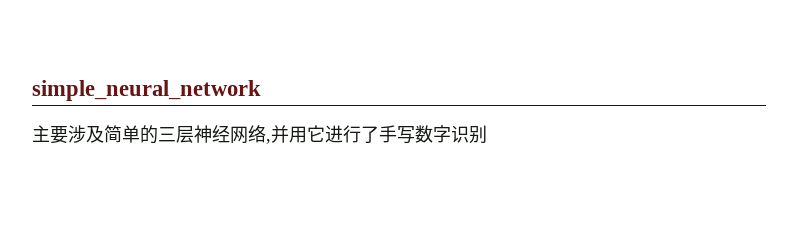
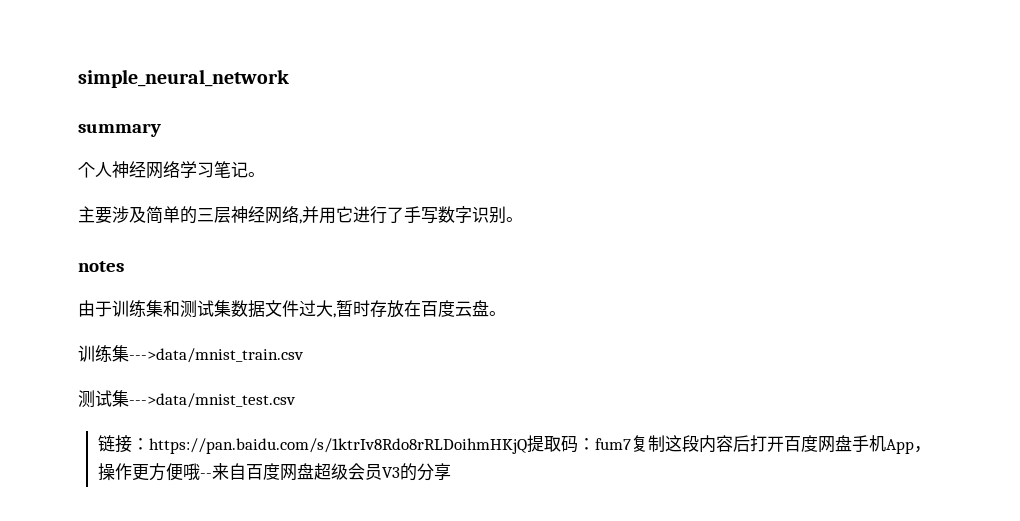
(261, 90) none -> [78,123,161,137] [78,161,265,179] // summary // 个人神经网络学习笔记。
(487, 134) none -> [506,217,523,222] [78,261,124,272] [78,300,506,318] [78,345,304,363] [78,390,296,408] [97,435,931,454] [97,463,451,481] 。 // notes // 由于训练集和测试集数据文件过大,暂时存放在百度云盘。 // 训练集--->data/mnist_train.csv // 测试集--->data/mnist_test.csv // 链接：https://pan.baidu.com/s/1ktrIv8Rdo8rRLDoihmHKjQ提取码：fum7复制这段内容后打开百度网盘手机App，操作更方便哦--来自百度网盘超级会员V3的分享

